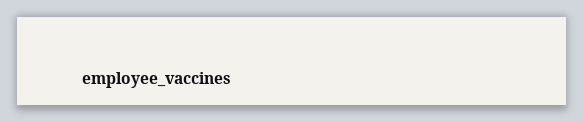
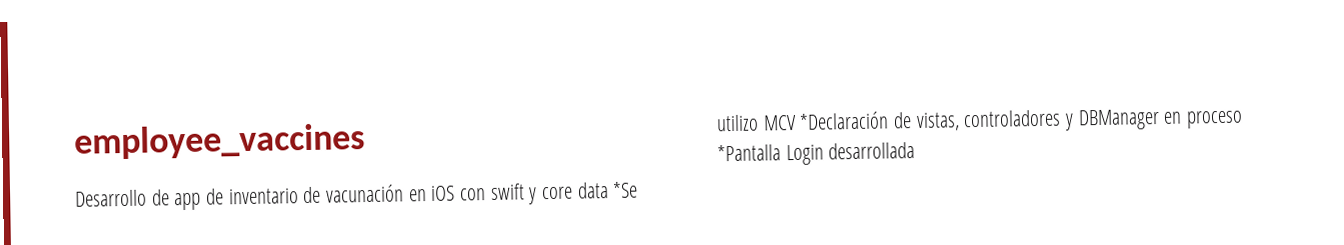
(231, 80) none -> [75,181,639,211] [716,109,1244,132] [717,142,916,166] // Desarrollo de app de inventario de vacunación en iOS con swift y core data *Se utilizo MCV *Declaración de vistas, controladores y DBManager en proceso *Pantalla Login desarrollada

